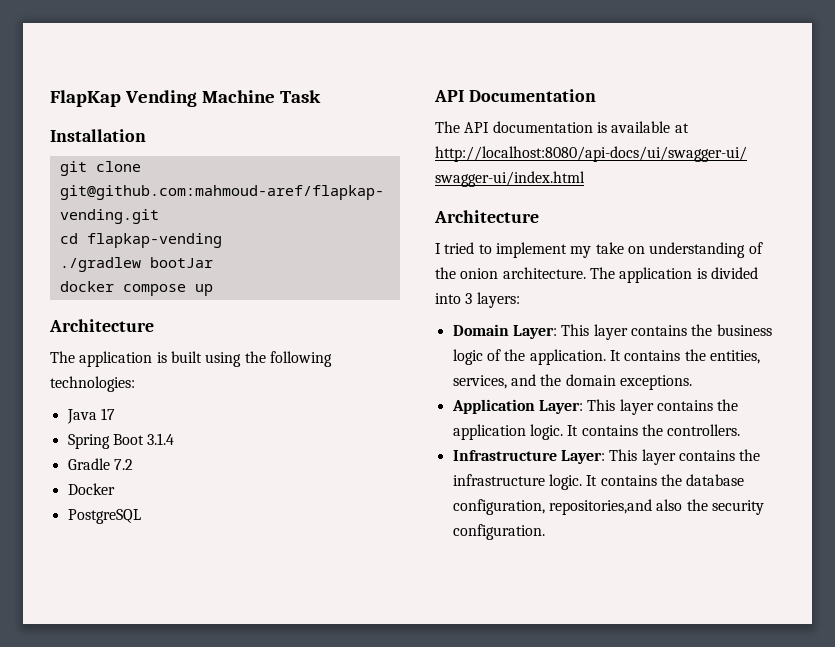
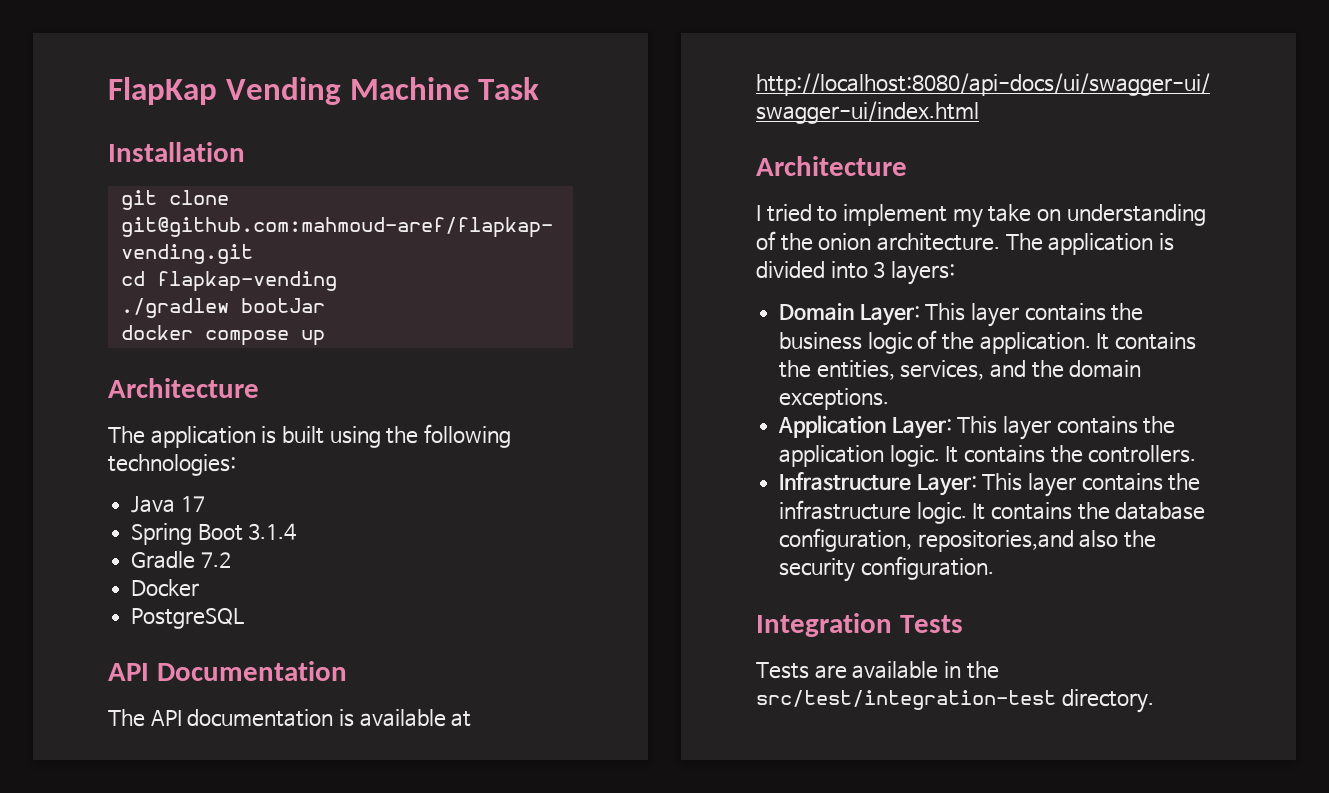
(545, 532) none -> [756,613,963,637] [756,661,999,679] [756,689,1154,713] // Integration Tests // Tests are available in the src/test/integration-test directory.

